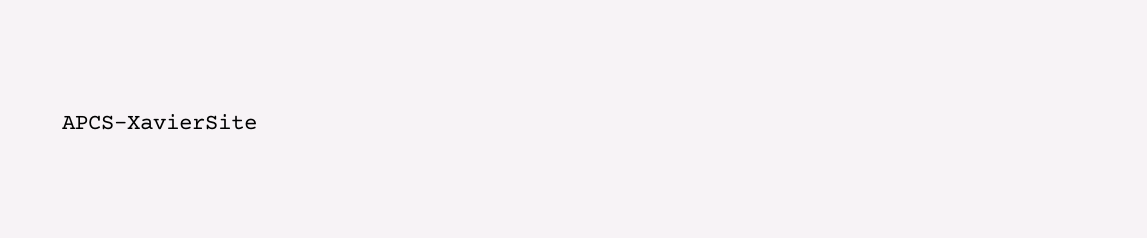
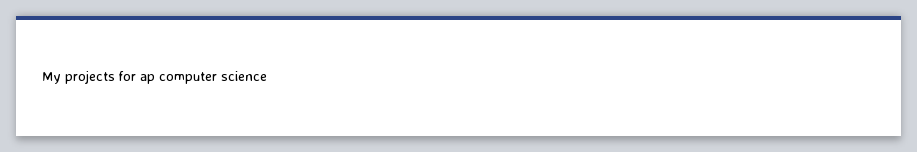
[62,114,257,130] APCS-XavierSite -> [42,70,267,84] My projects for ap computer science

